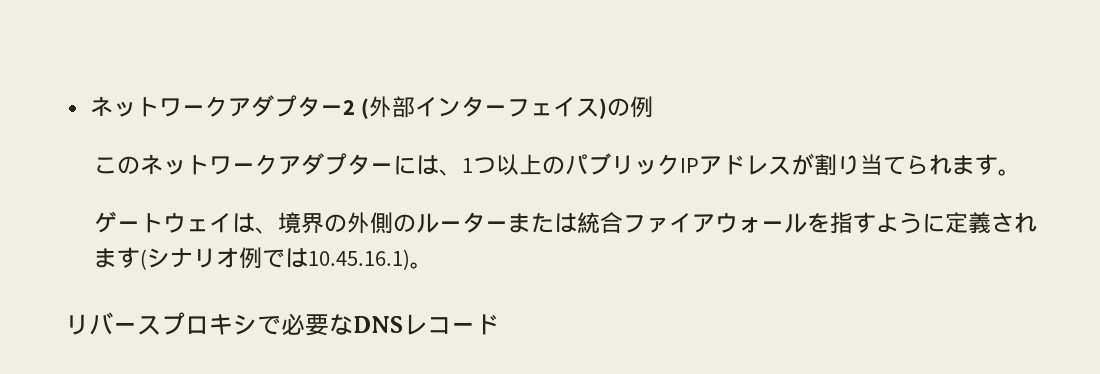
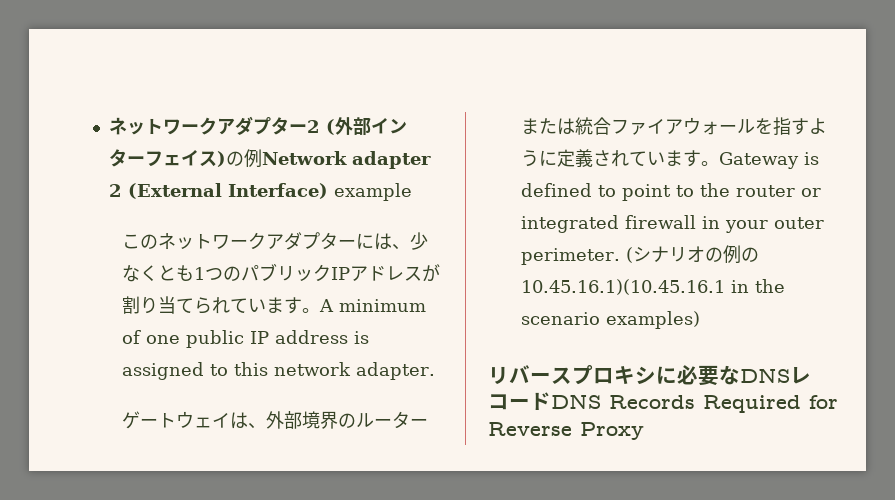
(653, 107) none -> [261,151,431,169] [108,183,412,201] Network adapter 2 (External Interface) example
[461,154,542,176] 1つ以上 -> [410,232,429,250] [122,265,224,282] 少なくとも1つ
[951,154,1021,176] ます。 -> [230,297,427,314] [122,330,370,348] [122,362,436,380] ています。A minimum of one public IP address is assigned to this network adapter.
[277,212,393,234] 境界の外側 -> [266,411,339,429] 外部境界
[93,247,433,270] ます(シナリオ例では10.45.16.1)。 -> [629,150,820,169] [521,183,822,201] [521,215,825,233] [521,245,760,265] [521,279,786,295] [521,311,701,329] ています。Gateway is defined to point to the router or integrated firewall in your outer perimeter. (シナリオの例の10.45.16.1)(10.45.16.1 in the scenario examples)
[257,316,281,335] で -> [656,366,677,384] に
(499, 324) none -> [551,394,838,413] [488,422,644,440] DNS Records Required for Reverse Proxy

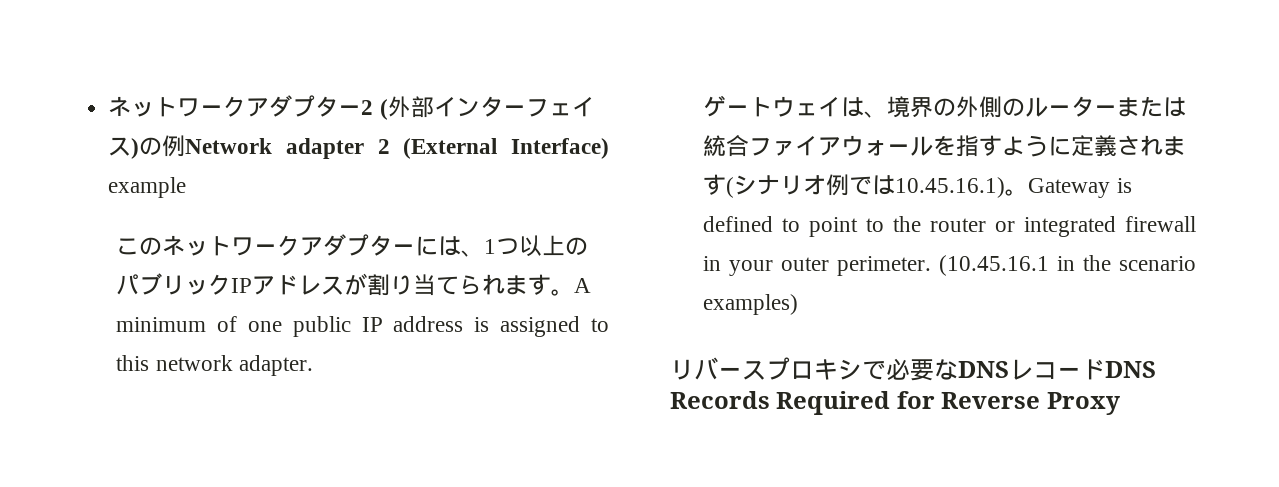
[410,232,429,250] [122,265,224,282] 少なくとも1つ -> [484,235,566,257] 1つ以上
[230,298,267,313] てい -> (506, 284) none
[266,411,339,429] 外部境界 -> [887,96,1003,118] 境界の外側
[629,150,702,167] ています -> [1163,136,1187,156] [703,174,1006,198] ます(シナリオ例では10.45.16.1)
[626,245,760,264] [521,279,726,295] (シナリオの例の10.45.16.1)(10.45.16.1 -> [939,255,1050,276] (10.45.16.1
[656,366,677,384] に -> [862,361,886,380] で

